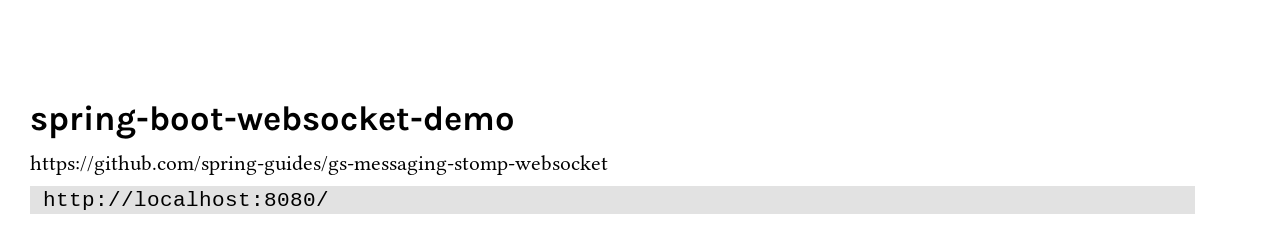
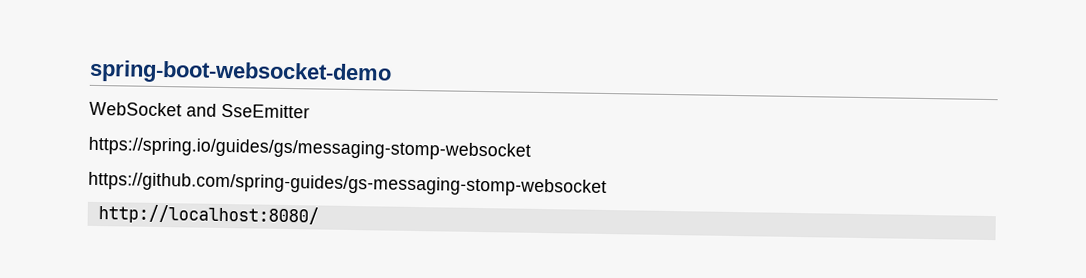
(515, 122) none -> [89,101,310,119] [88,136,531,161] // WebSocket and SseEmitter // https://spring.io/guides/gs/messaging-stomp-websocket

